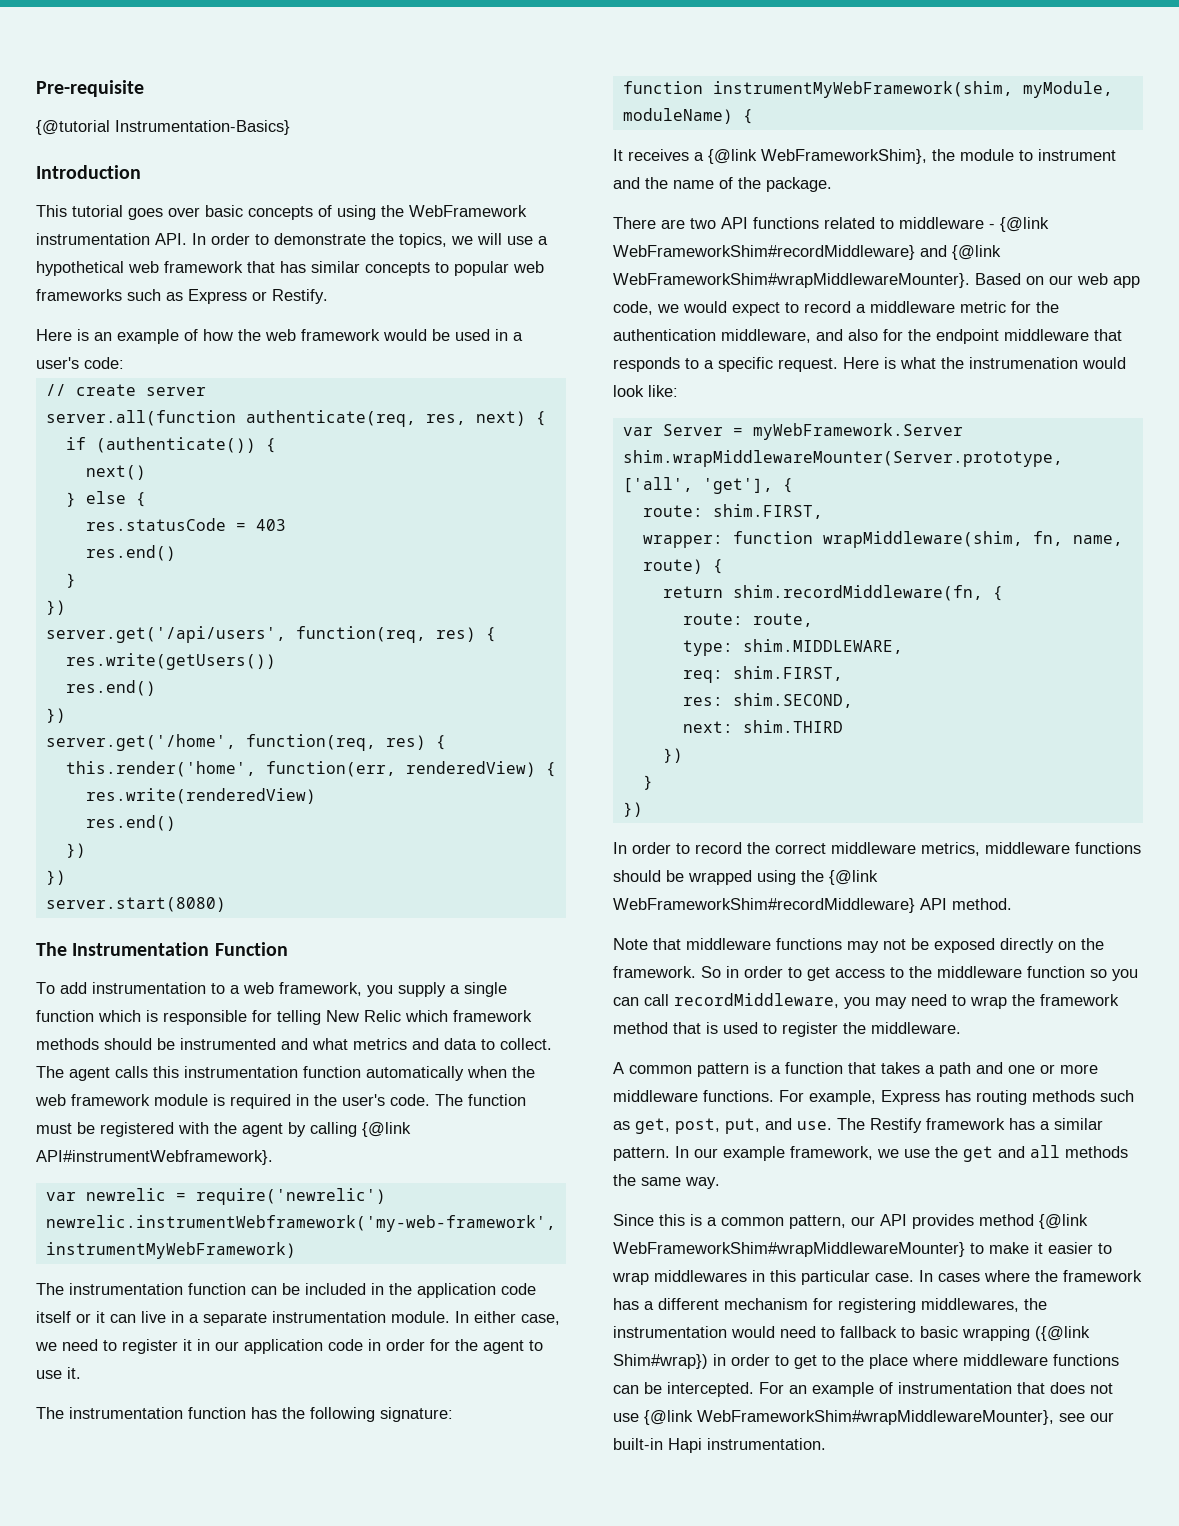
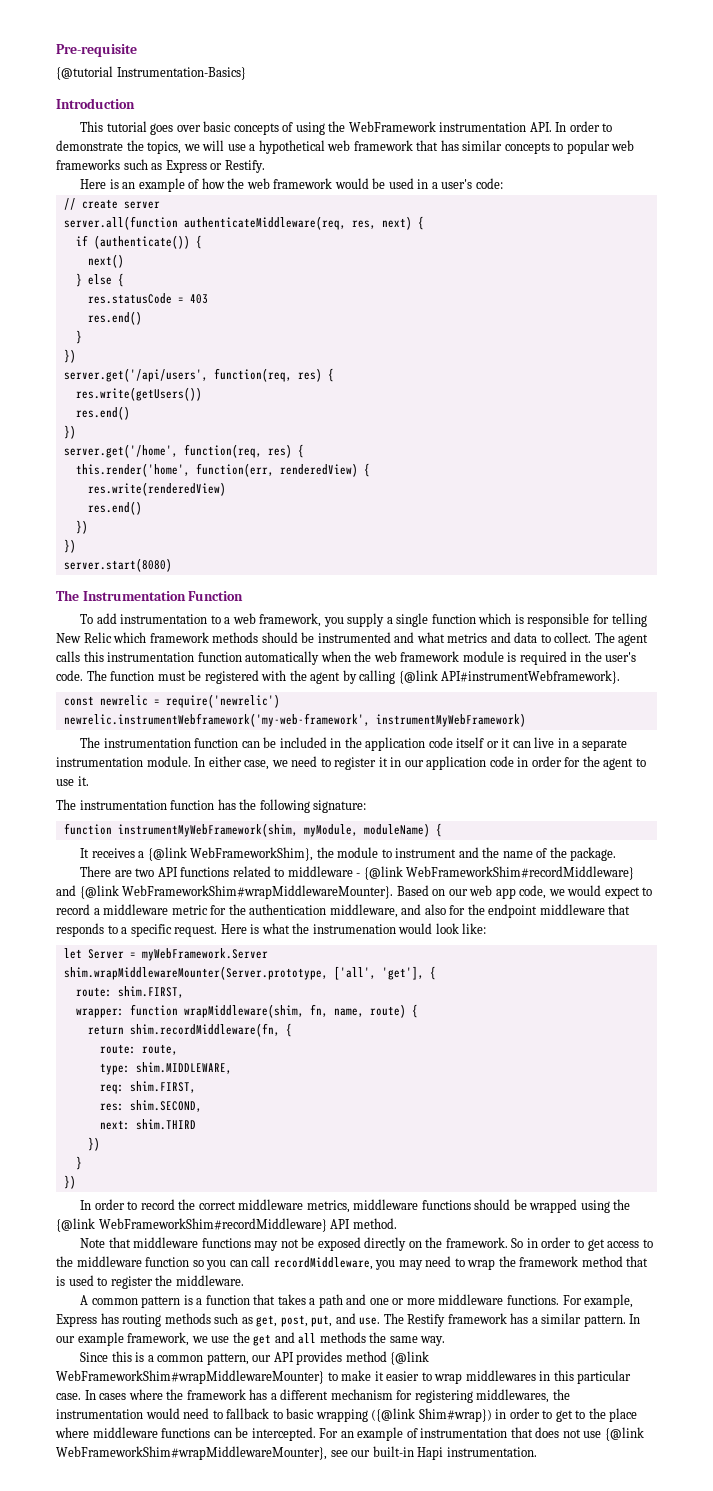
[245,410,416,427] authenticate(req, -> [183,216,346,230] authenticateMiddleware(req,
[45,1192,76,1201] var -> [63,696,94,706] const
[622,427,653,436] var -> [63,948,82,959] let

